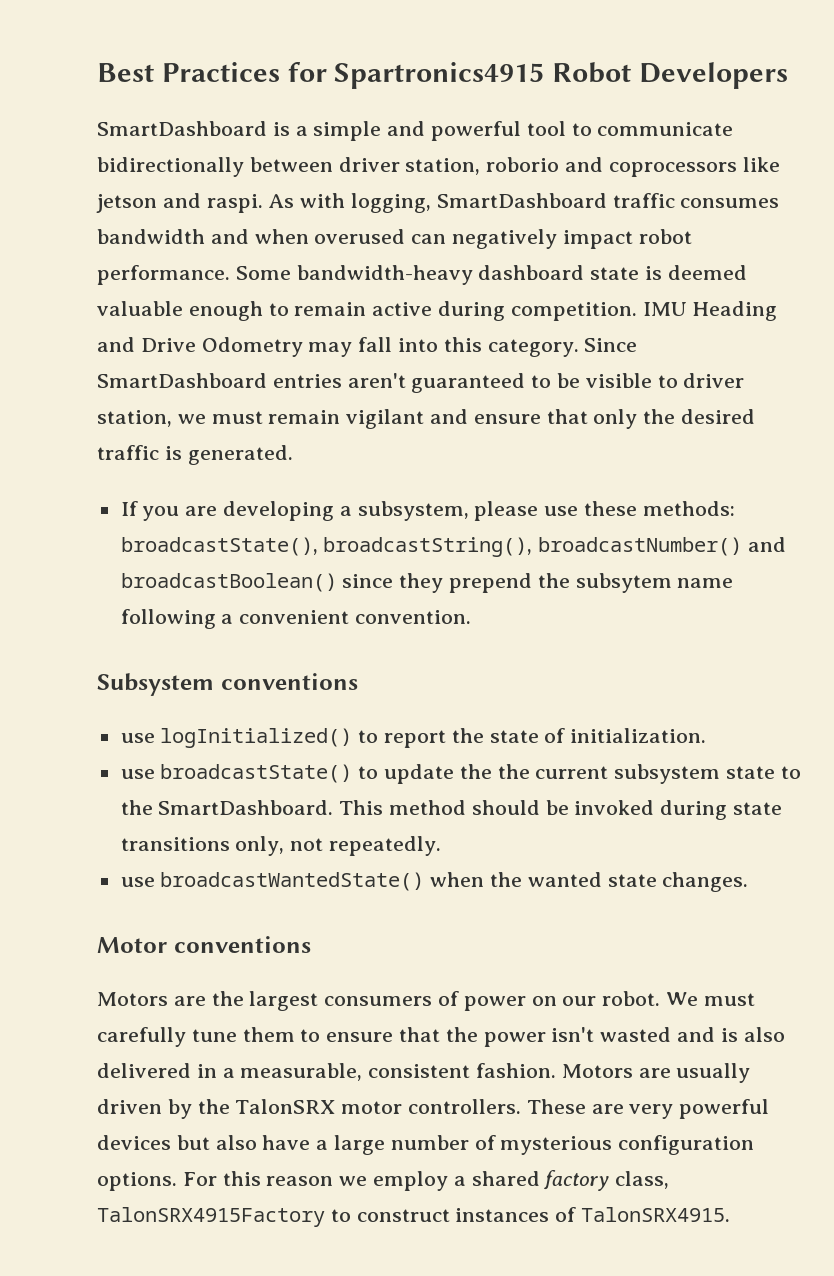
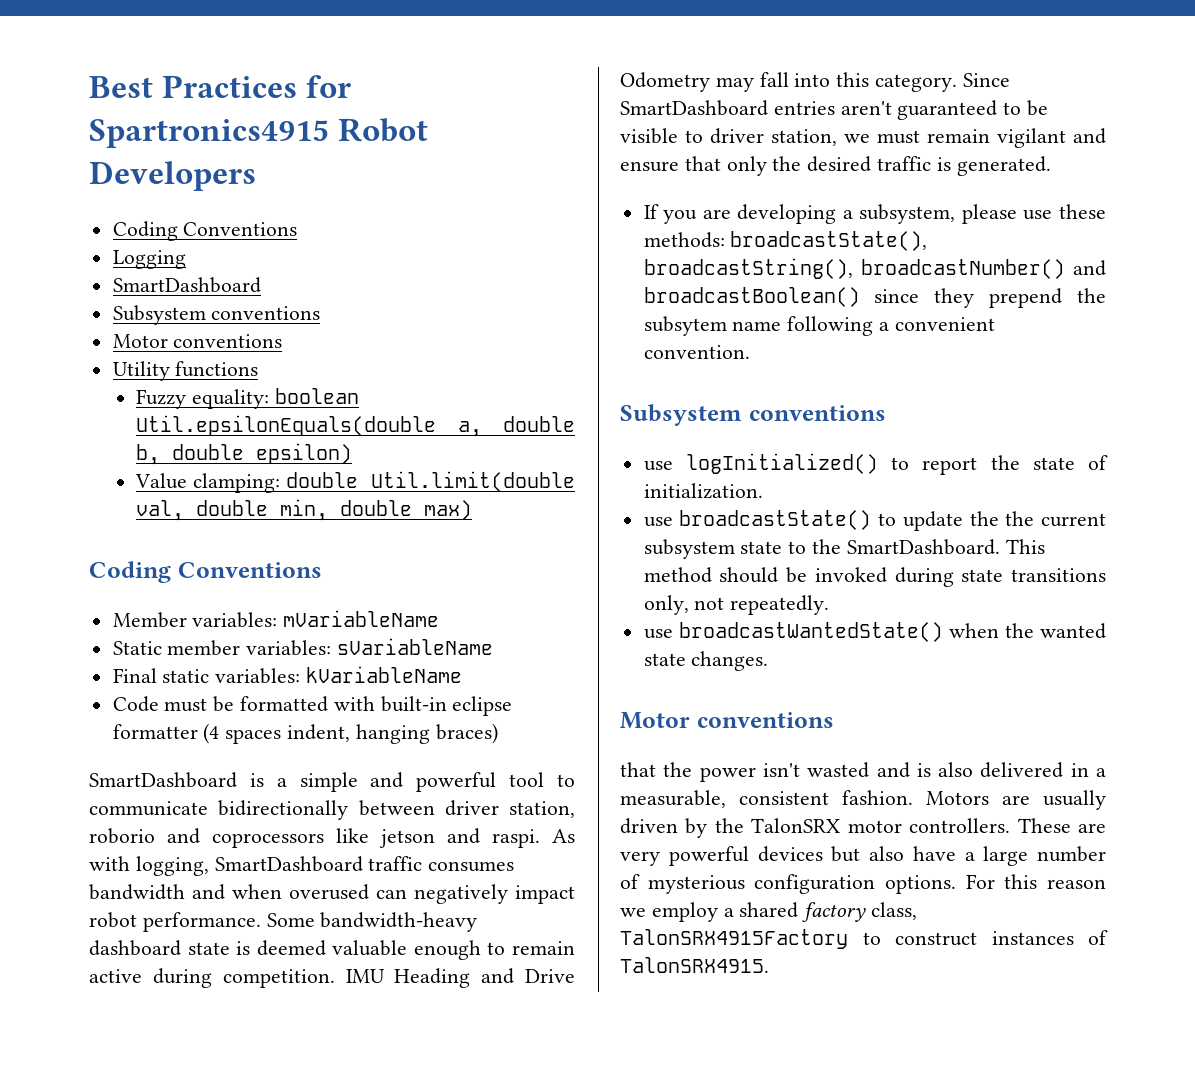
(789, 75) none -> [112,221,298,241] [112,250,186,269] [112,277,261,293] [112,305,321,325] [112,334,283,348] [112,361,259,381] [136,388,359,409] [136,415,575,437] [136,443,353,465] [135,471,575,493] [136,499,473,521] [89,561,322,583] [112,610,440,628] [112,638,494,656] [112,666,463,684] [112,696,513,716] [112,723,498,744] // Coding Conventions // Logging // SmartDashboard // Subsystem conventions // Motor conventions // Utility functions // Fuzzy equality: boolean Util.epsilonEquals(double a, double b, double epsilon) // Value clamping: double Util.limit(double val, double min, double max) // Coding Conventions // Member variables: mVariableName // Static member variables: sVariableName // Final static variables: kVariableName // Code must be formatted with built-in eclipse formatter (4 spaces indent, hanging braces)
[97,991,755,1011] [97,1027,394,1047] Motors are the largest consumers of power on our robot. We must carefully tune them to ensure -> (834, 720) none

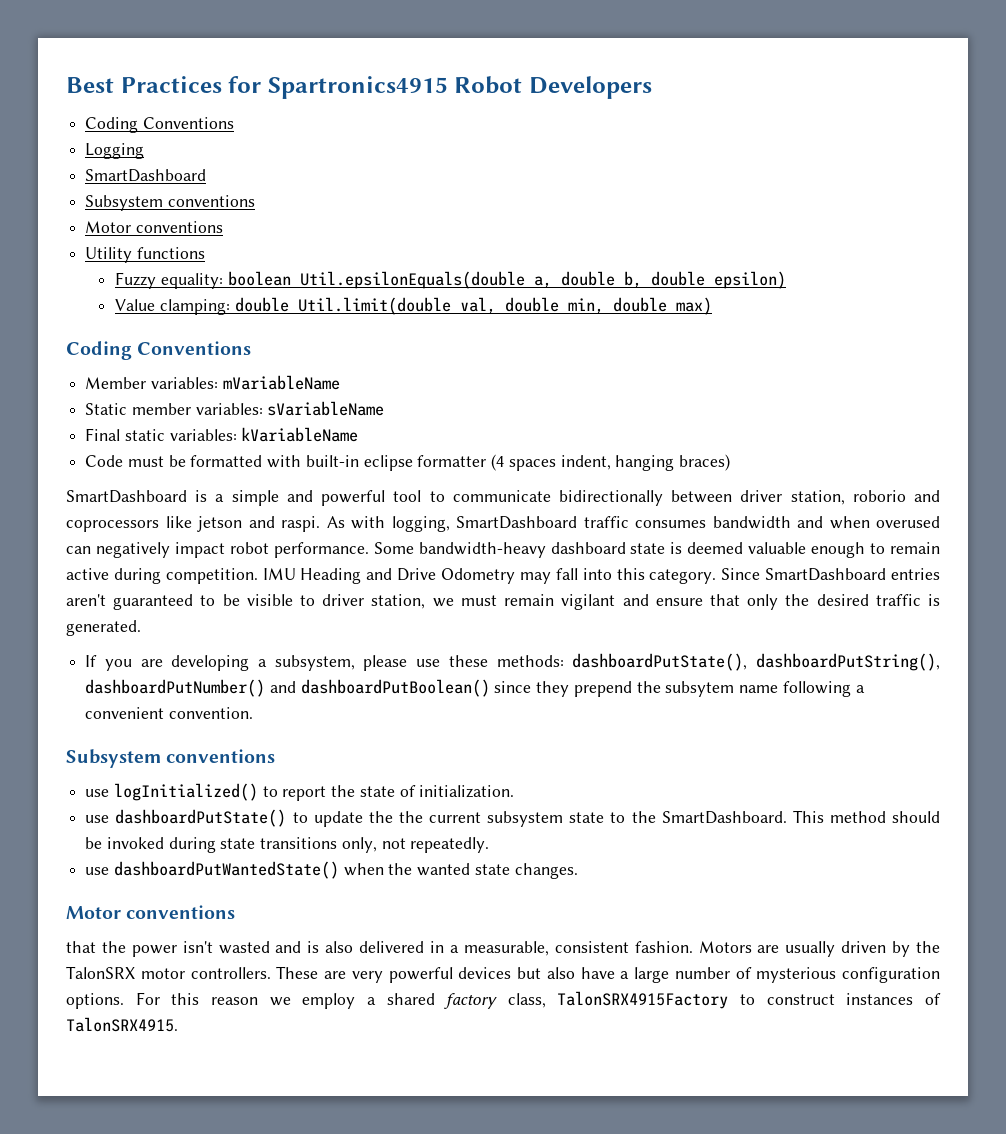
[730,231,928,251] [643,258,1106,279] [643,287,860,307] broadcastState(), broadcastString(), broadcastNumber() and broadcastBoolean() -> [572,653,940,671] [85,679,490,697] dashboardPutState(), dashboardPutString(), dashboardPutNumber() and dashboardPutBoolean()
[679,510,872,530] broadcastState() -> [115,809,287,827] dashboardPutState()
[678,622,943,642] broadcastWantedState() -> [113,861,339,879] dashboardPutWantedState()

